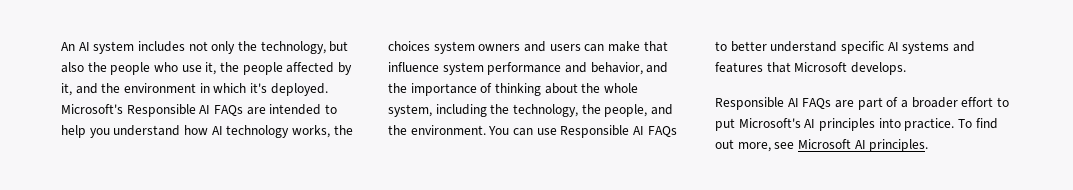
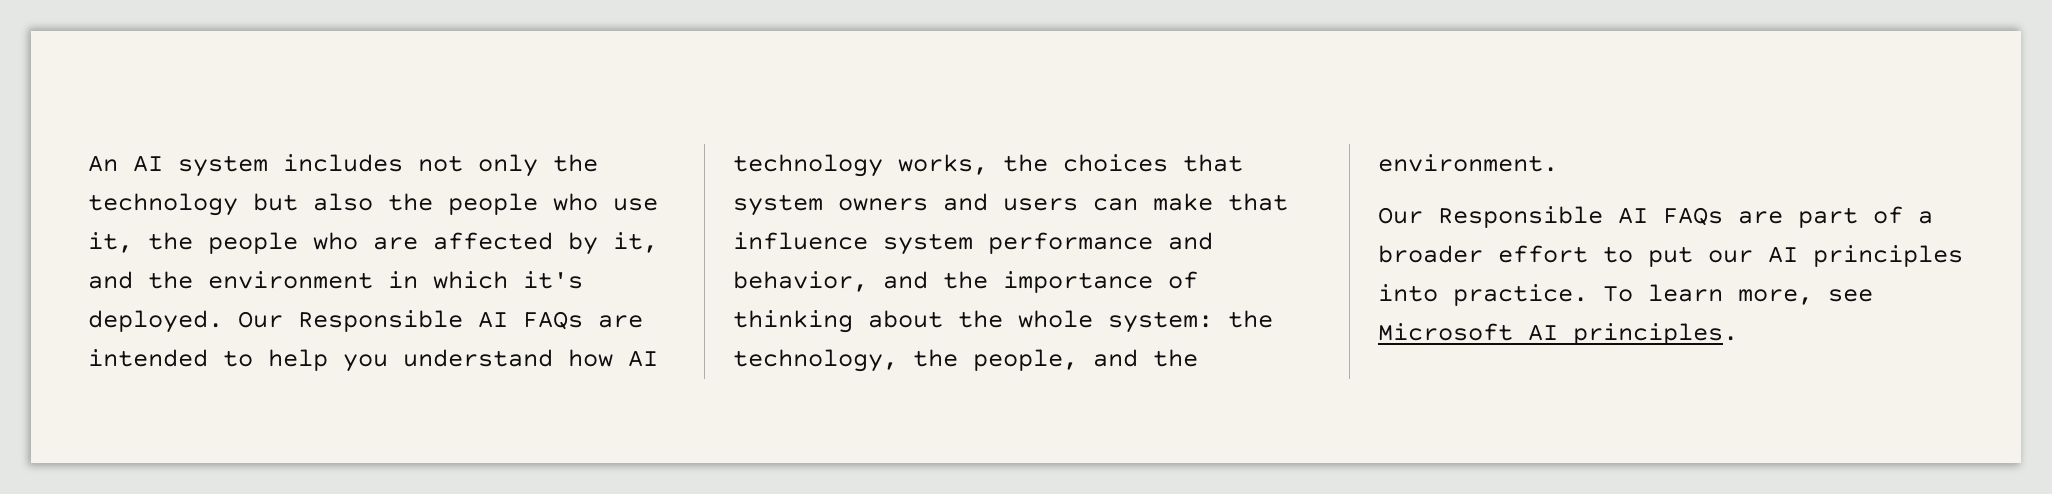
[260,41,326,54] technology, -> [88,193,238,216] technology
(283, 68) none -> [313,232,418,250] who are
[61,104,123,114] Microsoft's -> [238,311,283,328] Our
(430, 46) none -> [1183,154,1243,172] that
[388,104,487,117] system, including -> [1108,311,1213,333] system:
[488,125,677,138] [715,41,975,54] [715,62,906,75] You can use Responsible AI FAQs to better understand specific AI systems and features that Microsoft develops. // -> [1378,207,1423,224] // Our
[738,118,801,128] Microsoft's -> [1708,250,1753,263] our
[975,118,998,129] [715,139,734,149] find out -> [1648,284,1723,302] learn

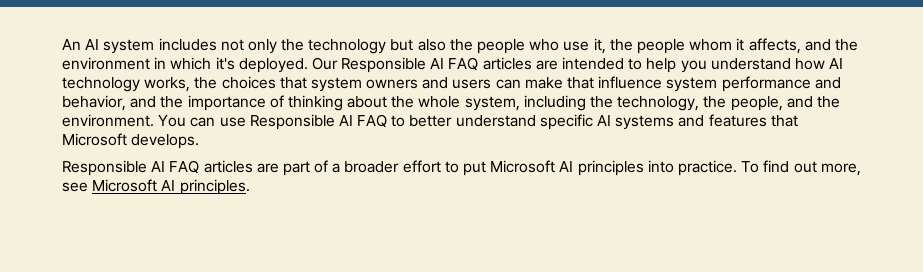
[313,232,658,255] who are affected by it, -> [689,38,801,54] whom it affects,
[523,311,583,330] FAQs -> [448,57,532,71] FAQ articles
[1108,311,1213,333] system: -> [464,95,586,111] system, including
[1378,206,1723,228] // Our Responsible AI FAQs -> [158,114,798,130] [62,133,200,149] [62,160,253,176] You can use Responsible AI FAQ to better understand specific AI systems and features that Microsoft develops. // Responsible AI FAQ articles
[1708,250,1753,263] our -> [490,160,556,173] Microsoft
[1648,284,1723,302] learn -> [763,160,817,173] find out

